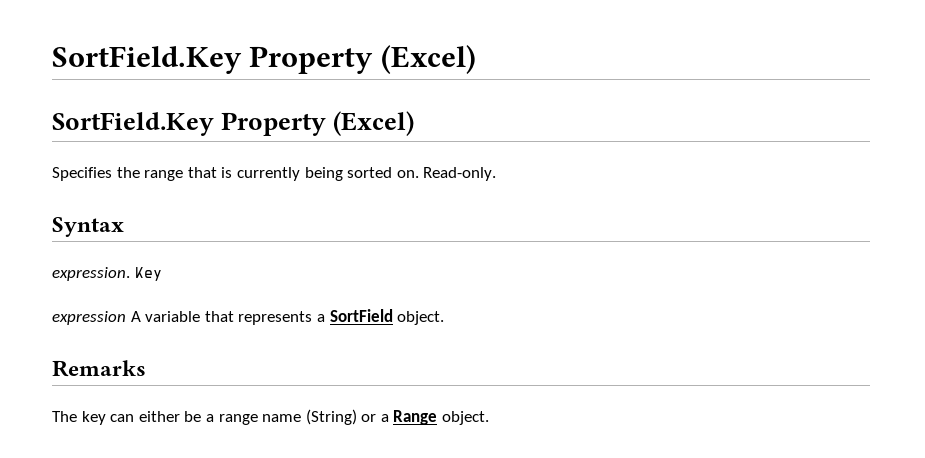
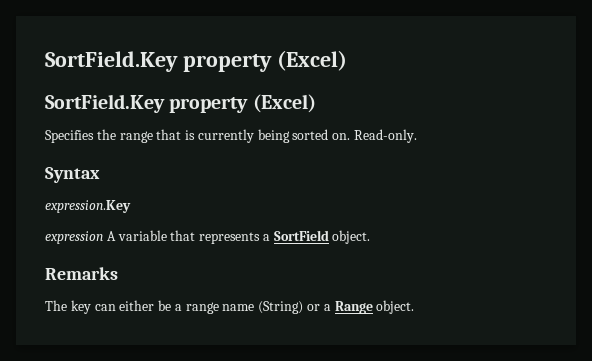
[52,46,374,74] SortField.Key Property -> [45,51,272,72] SortField.Key property
[221,112,327,136] Property -> [169,97,249,113] property
[52,267,162,281] expression. Key -> [45,200,131,213] expression.Key

